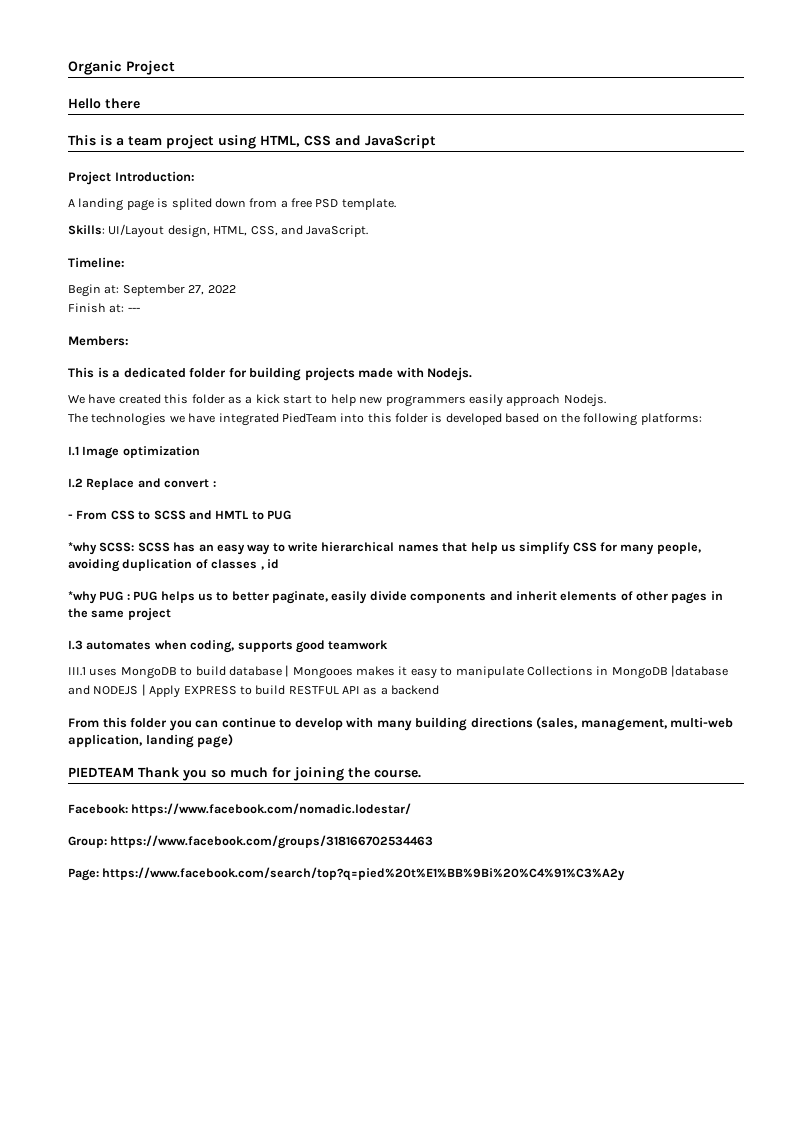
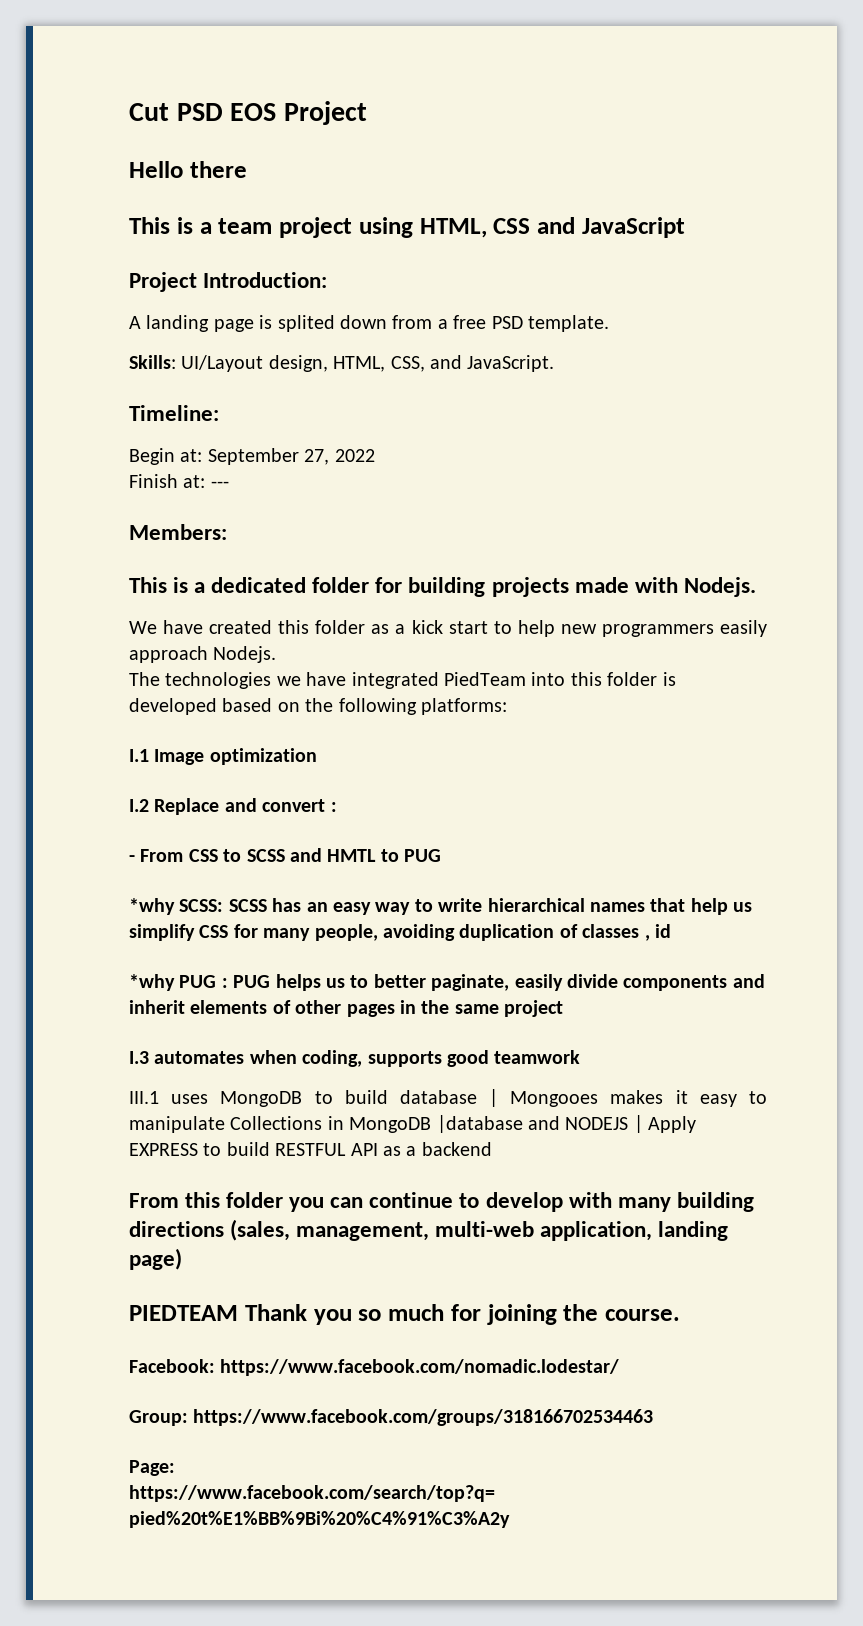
[68,60,122,75] Organic -> [129,103,277,121] Cut PSD EOS

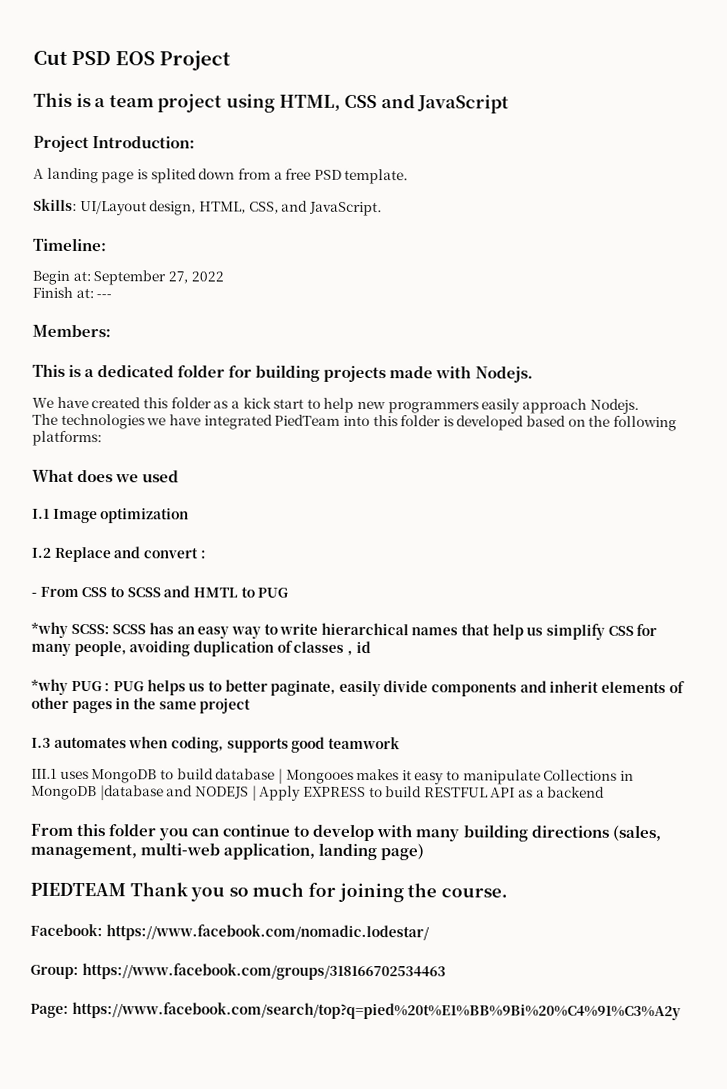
[129,161,247,178] // Hello there -> (232, 60) none
(507, 706) none -> [32,468,180,483] // What does we used

